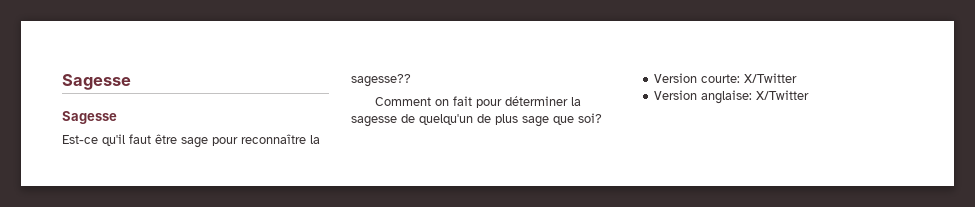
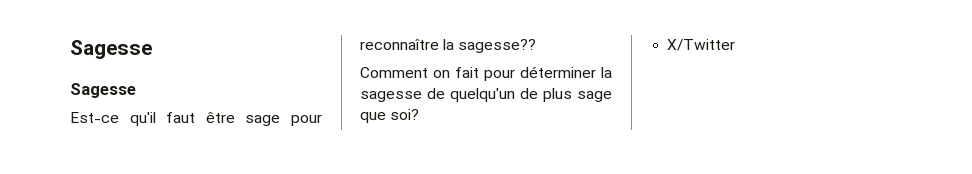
[654,73,798,83] [654,90,810,104] Version courte: X/Twitter // Version anglaise: X/Twitter -> [667,39,736,51] X/Twitter

